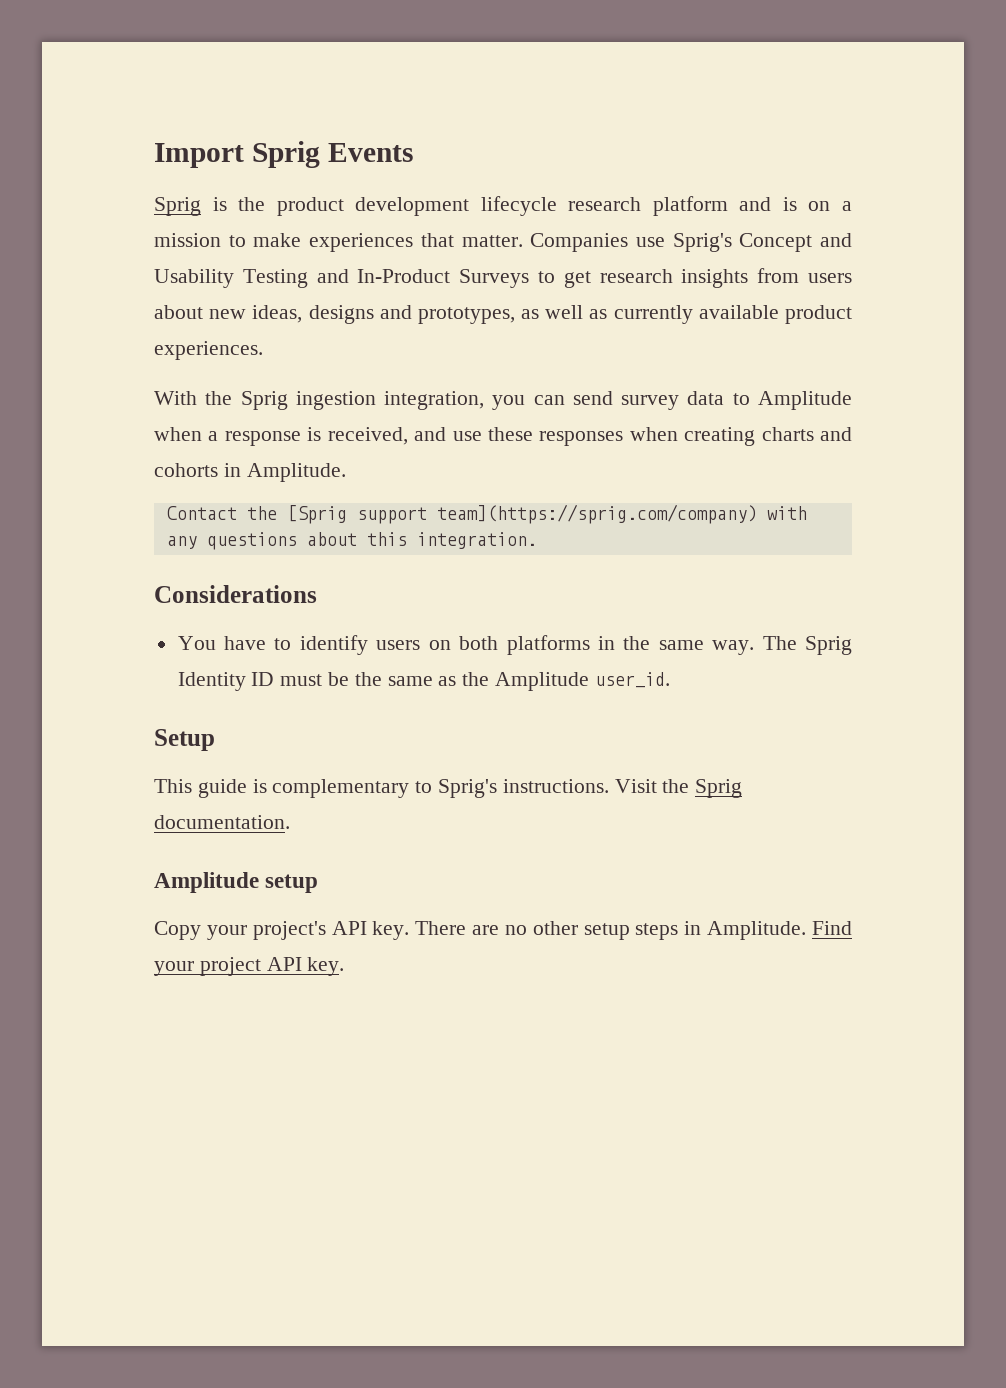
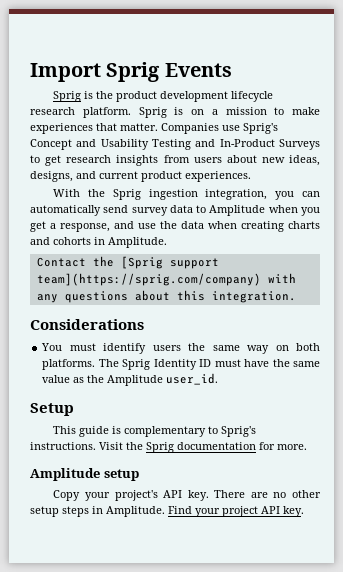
[652,196,772,216] platform and -> [82,107,167,118] platform. Sprig
[308,305,779,324] designs and prototypes, as well as currently available -> [30,171,138,182] designs, and current
(565, 400) none -> [30,205,101,216] automatically
[208,427,624,446] a response is received, and use these responses -> [300,207,320,216] [30,221,204,232] you get a response, and use the data
[224,635,755,655] have to identify users on both platforms in the same way. -> [69,343,321,354] [42,359,96,370] must identify users the same way on both platforms.
[328,672,433,686] be the same -> [244,359,321,367] [42,375,71,383] have the same value
[154,815,290,829] documentation. -> [177,442,307,450] documentation for more.

